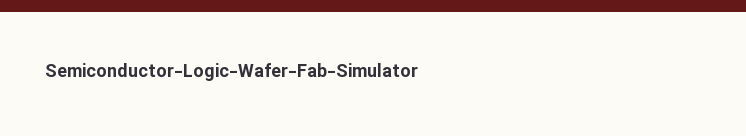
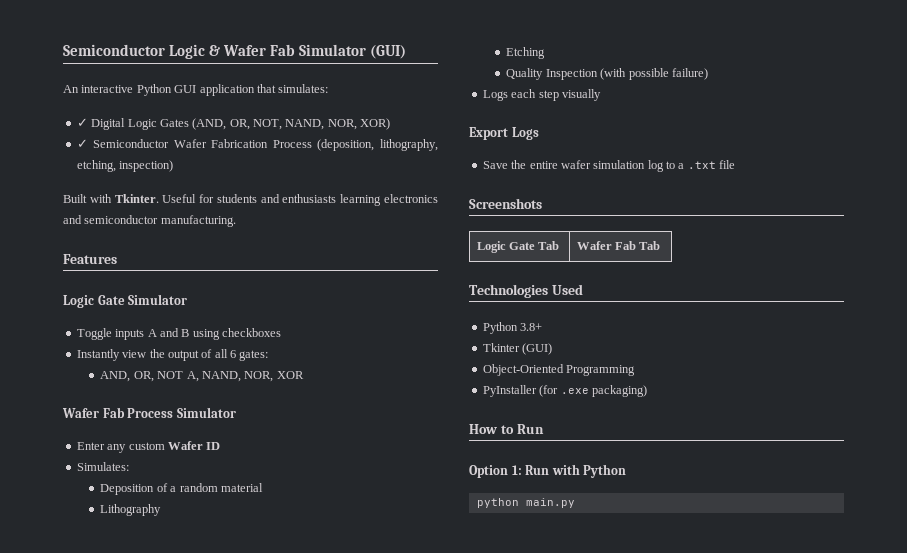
[45,63,418,81] Semiconductor-Logic-Wafer-Fab-Simulator -> [63,44,407,59] [63,84,329,96] [76,118,391,130] [76,139,438,151] [76,160,174,172] [63,194,438,206] [63,215,236,227] [63,254,117,264] [63,294,188,308] [76,328,281,340] [76,349,269,361] [100,371,304,382] [62,407,236,418] [76,441,221,453] [76,462,129,471] [100,483,263,495] [100,504,162,516] [506,47,546,59] [506,68,708,80] [482,89,601,101] [469,127,539,140] [482,160,736,172] [469,198,542,209] [476,241,560,253] [576,241,661,250] [469,284,583,298] [482,322,543,334] [482,343,553,355] [482,364,636,376] [482,385,647,397] [469,424,544,434] [469,464,627,478] [476,498,575,508] Semiconductor Logic & Wafer Fab Simulator (GUI) // An interactive Python GUI application that simulates: // ✓ Digital Logic Gates (AND, OR, NOT, NAND, NOR, XOR) // ✓ Semiconductor Wafer Fabrication Process (deposition, lithography, etching, inspection) // Built with Tkinter. Useful for students and enthusiasts learning electronics and semiconductor manufacturing. // Features // Logic Gate Simulator // Toggle inputs A and B using checkboxes // Instantly view the output of all 6 gates: // AND, OR, NOT A, NAND, NOR, XOR // Wafer Fab Process Simulator // Enter any custom Wafer ID // Simulates: // Deposition of a random material // Lithography // Etching // Quality Inspection (with possible failure) // Logs each step visually // Export Logs // Save the entire wafer simulation log to a .txt file // Screenshots // Logic Gate Tab | Wafer Fab Tab // Technologies Used // Python 3.8+ // Tkinter (GUI) // Object-Oriented Programming // PyInstaller (for .exe packaging) // How to Run // Option 1: Run with Python // python main.py

